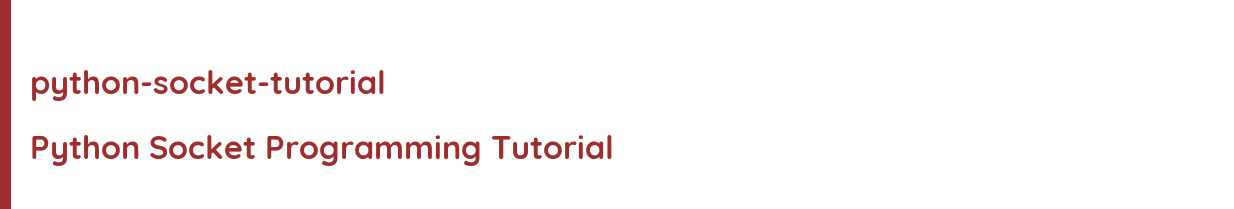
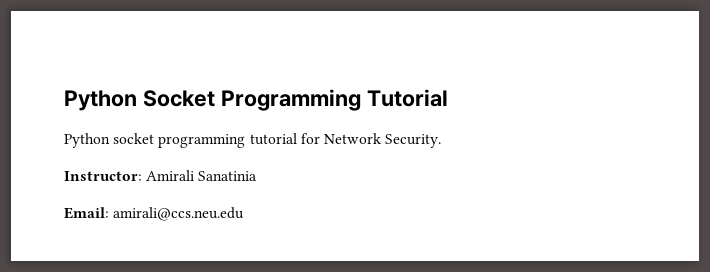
[30,70,386,101] python-socket-tutorial // -> (64, 100) none
(614, 147) none -> [64,133,442,148] [64,170,258,181] [64,207,245,221] // Python socket programming tutorial for Network Security. // Instructor: Amirali Sanatinia // Email: amirali@ccs.neu.edu

